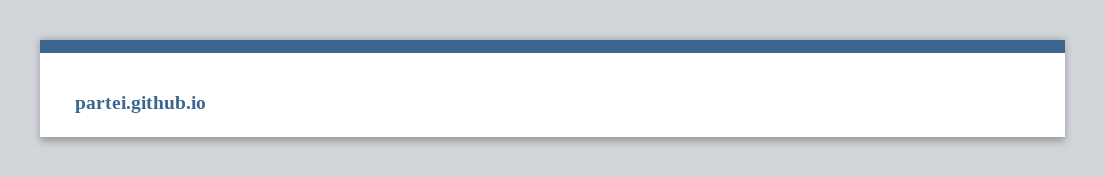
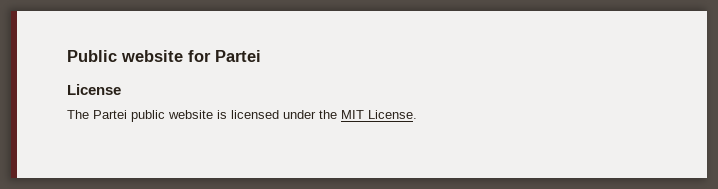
[75,96,206,113] partei.github.io -> [67,50,261,62] [67,84,121,95] [67,110,417,122] Public website for Partei // License // The Partei public website is licensed under the MIT License.

